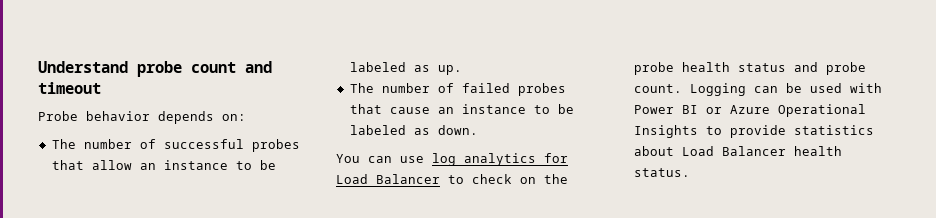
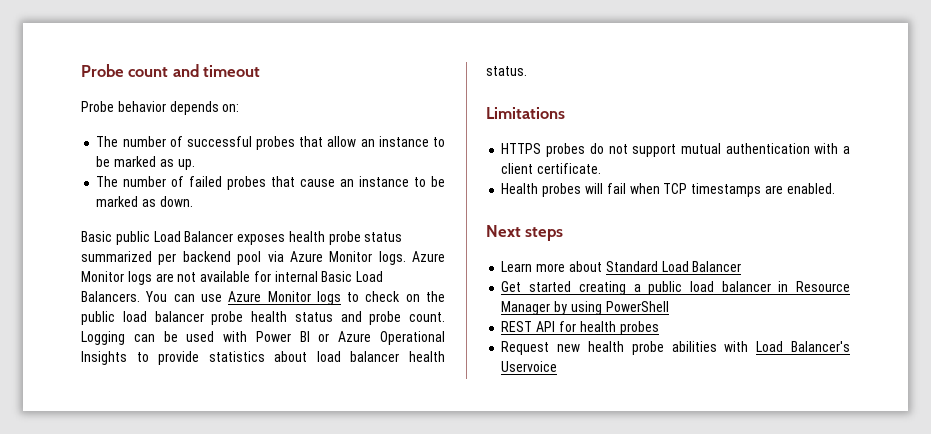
[38,61,182,77] Understand probe -> [81,64,124,77] Probe
[349,62,406,72] labeled -> [114,156,157,167] marked
[349,125,406,135] labeled -> [96,196,139,207] marked
[336,153,568,166] [336,174,440,184] You can use log analytics for Load Balancer -> [81,231,403,245] [81,251,445,265] [81,271,384,285] [81,291,341,305] Basic public Load Balancer exposes health probe status summarized per backend pool via Azure Monitor logs. Azure Monitor logs are not available for internal Basic Load Balancers. You can use Azure Monitor logs
(568, 179) none -> [81,311,204,325] public load balancer
[682,146,842,156] [634,168,690,177] Load Balancer health status. -> [316,351,445,362] [486,66,527,76] [486,107,565,119] [501,143,850,157] [501,163,602,174] [501,183,835,197] [486,225,564,241] [501,261,742,272] [501,281,850,295] [501,301,669,315] [501,321,659,335] [501,341,850,355] [501,361,558,372] load balancer health status. // Limitations // HTTPS probes do not support mutual authentication with a client certificate. // Health probes will fail when TCP timestamps are enabled. // Next steps // Learn more about Standard Load Balancer // Get started creating a public load balancer in Resource Manager by using PowerShell // REST API for health probes // Request new health probe abilities with Load Balancer's Uservoice

